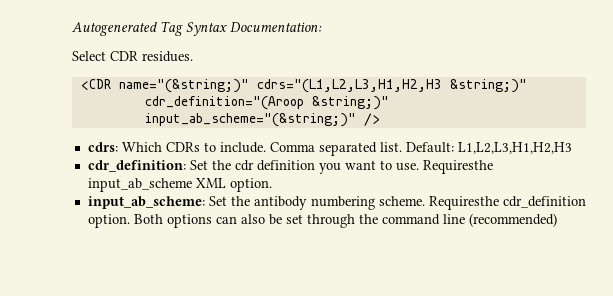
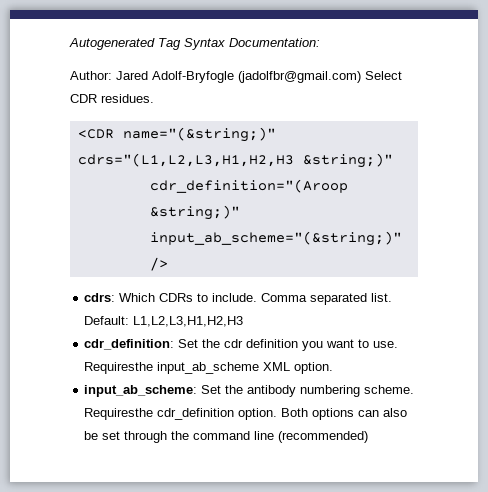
(322, 27) none -> [70,71,361,83] Author: Jared Adolf-Bryfogle (jadolfbr@gmail.com)

